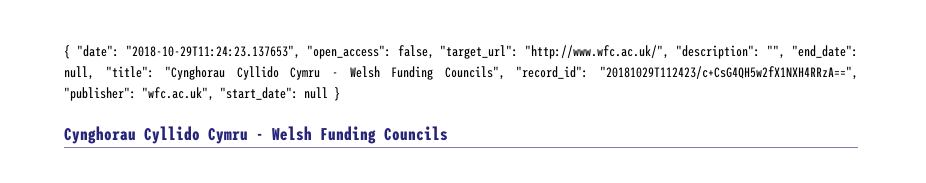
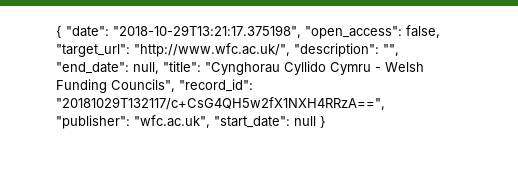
[125,45,300,59] "2018-10-29T11:24:23.137653", -> [113,25,301,38] "2018-10-29T13:21:17.375198",
[600,66,859,80] "20181029T112423/c+CsG4QH5w2fX1NXH4RRzA==", -> [56,97,385,110] "20181029T132117/c+CsG4QH5w2fX1NXH4RRzA==",
[64,126,448,144] // Cynghorau Cyllido Cymru - Welsh Funding Councils -> (326, 122) none

